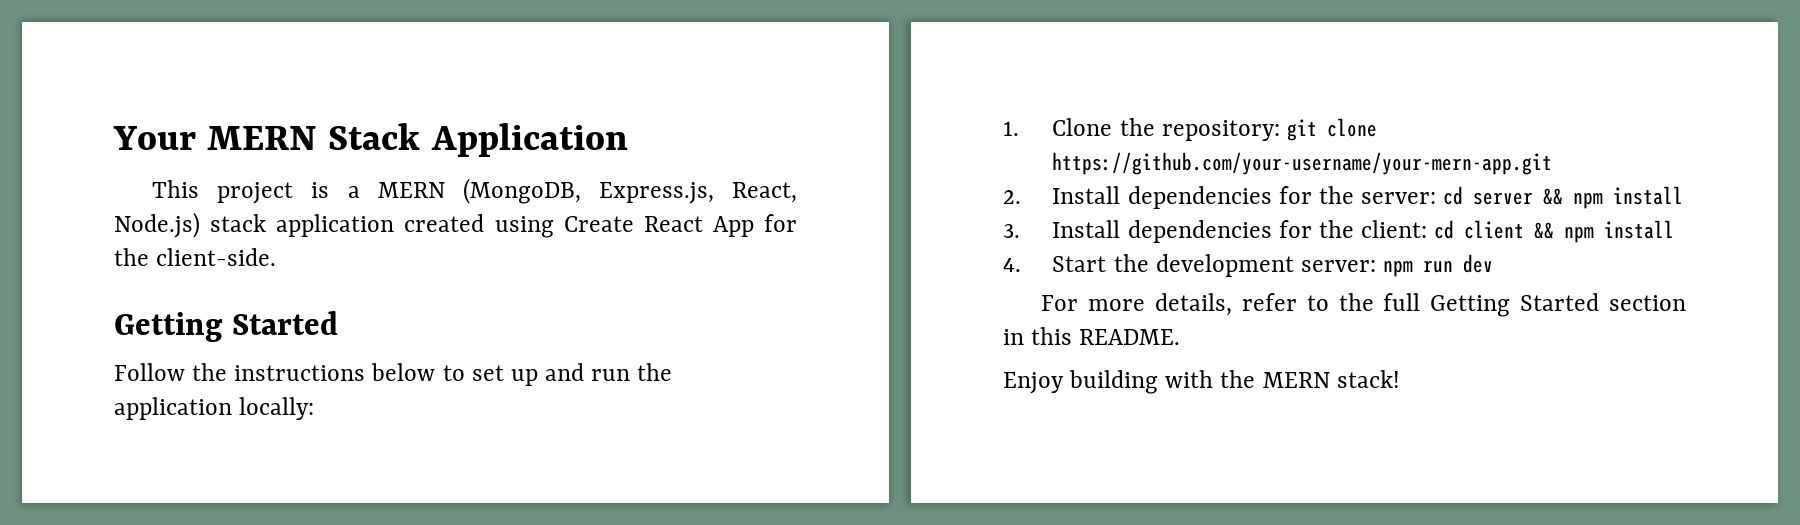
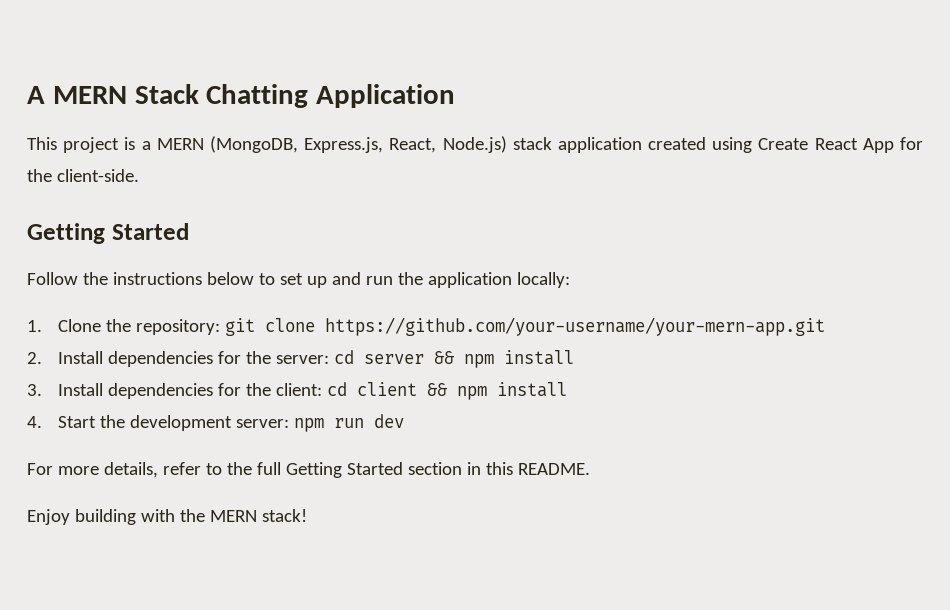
[113,126,196,150] Your -> [27,86,45,104] A
(421, 136) none -> [206,84,309,108] Chatting

